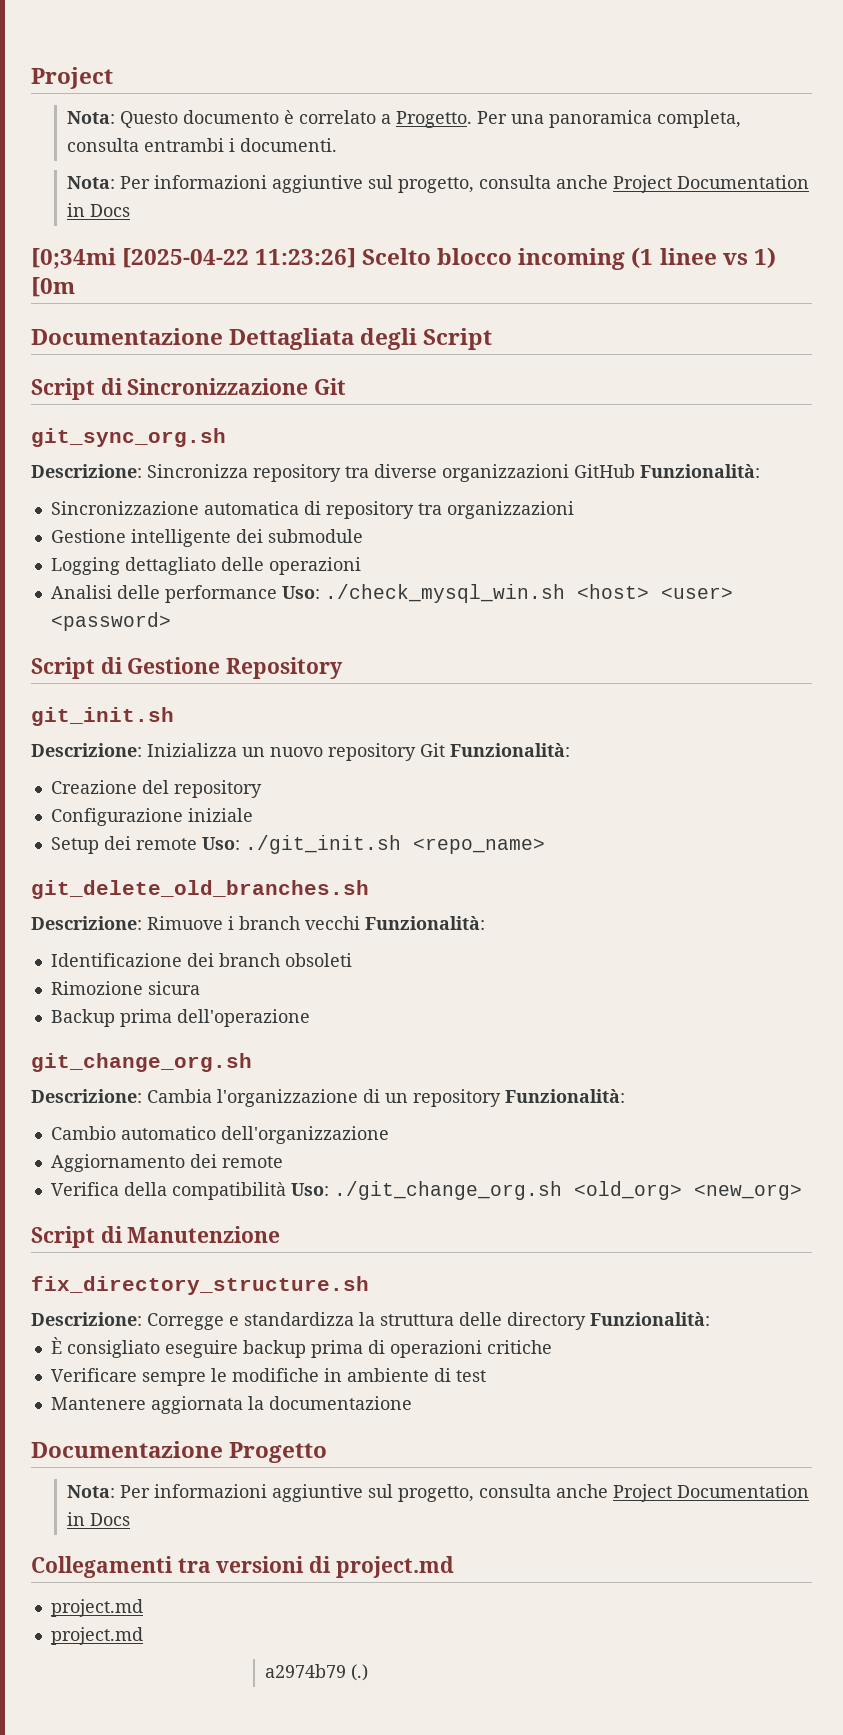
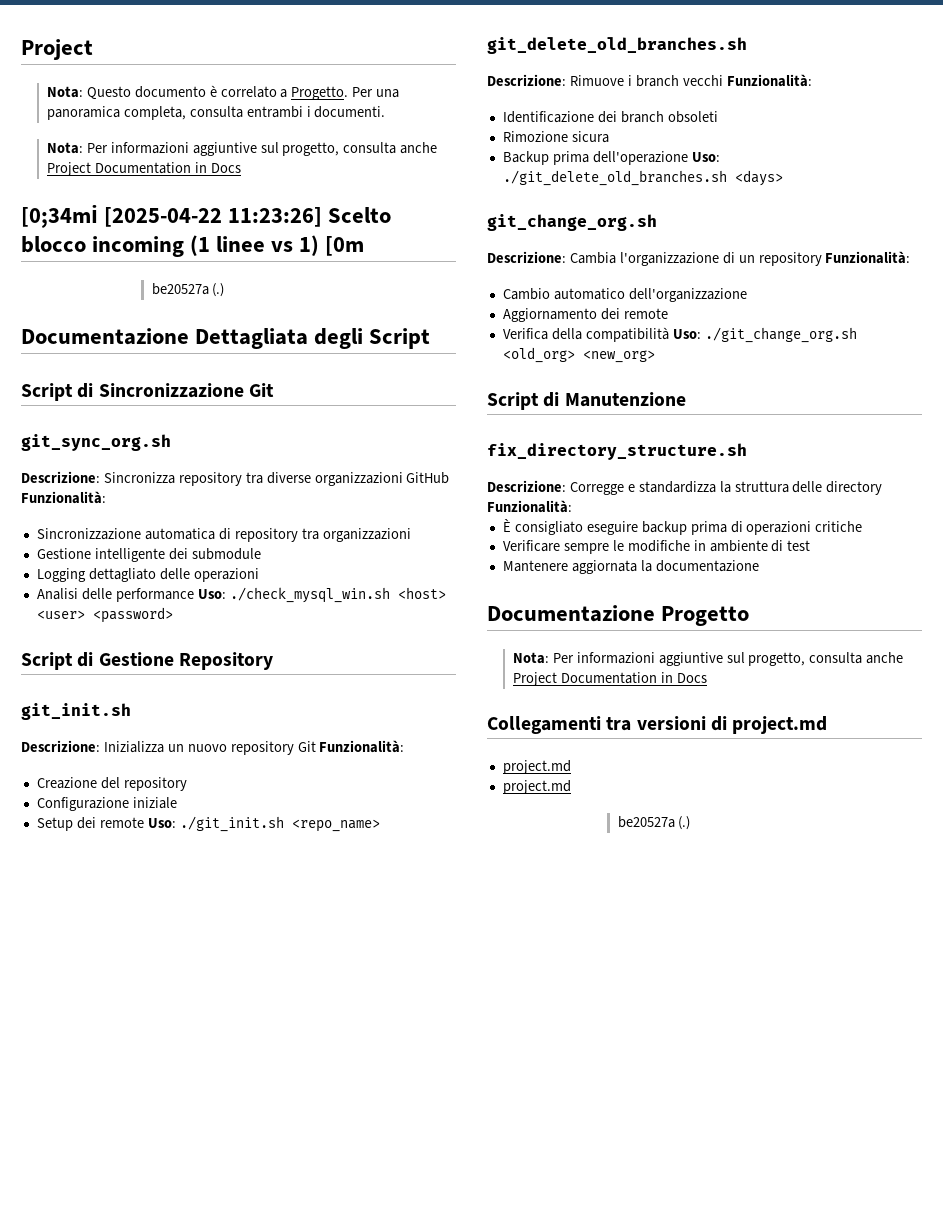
(75, 287) none -> [151,283,225,297] // be20527a (.)
(310, 1018) none -> [691,152,720,162] [502,170,783,186] Uso: ./git_delete_old_branches.sh <days>
[265,1664,347,1678] a2974b79 -> [617,816,675,828] be20527a

